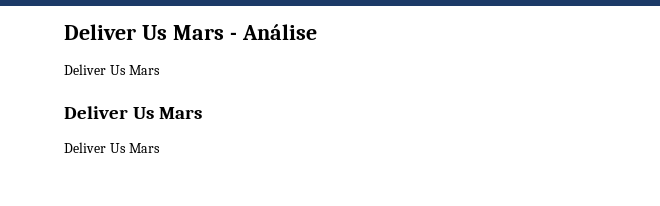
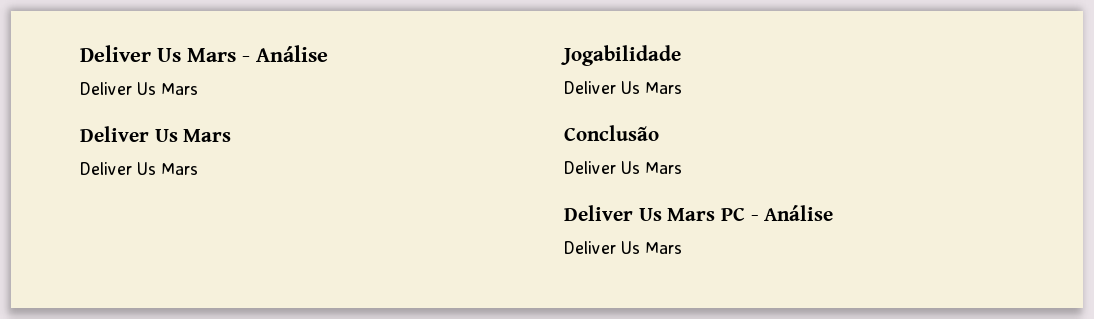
(160, 148) none -> [561,45,681,66] [564,81,682,94] [564,125,659,141] [564,161,682,174] [564,205,834,221] [564,241,682,254] // Jogabilidade // Deliver Us Mars // Conclusão // Deliver Us Mars // Deliver Us Mars PC - Análise // Deliver Us Mars

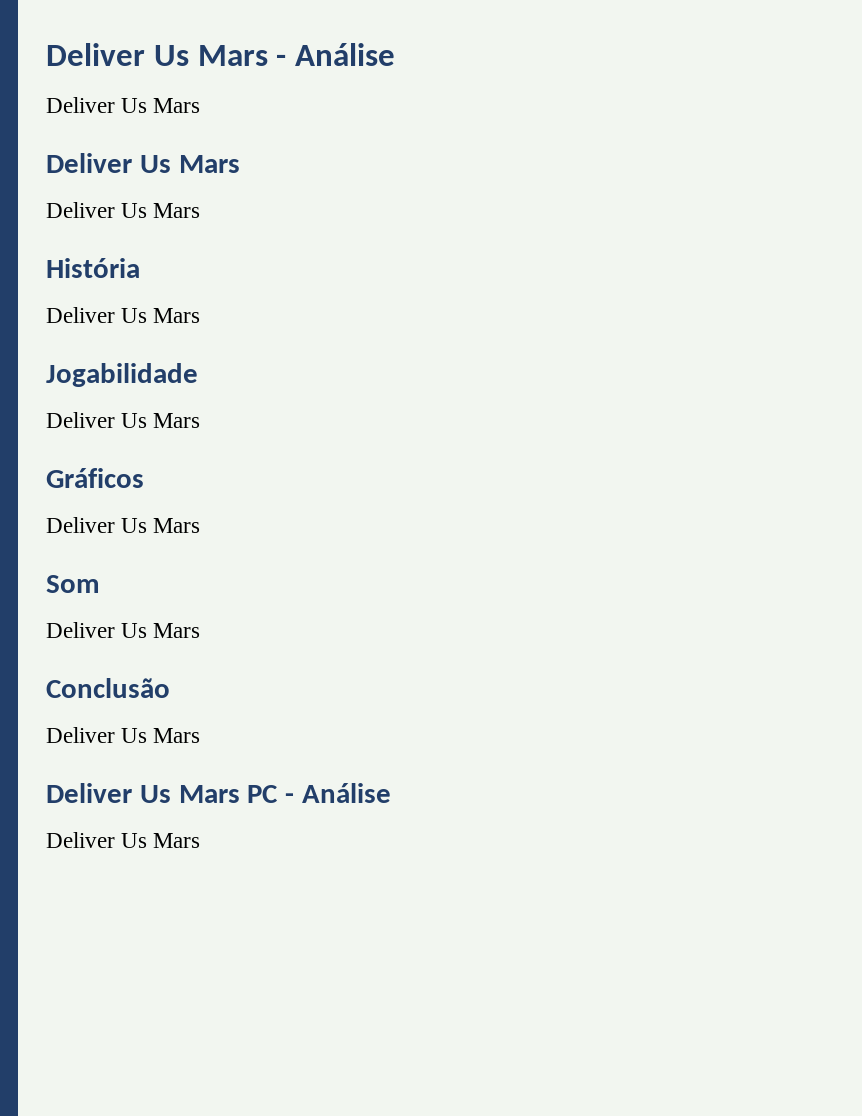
(198, 169) none -> [46,258,140,278] [46,307,201,323] // História // Deliver Us Mars
(682, 88) none -> [46,468,144,488] [46,517,201,533] [46,575,100,593] [46,622,201,638] // Gráficos // Deliver Us Mars // Som // Deliver Us Mars

